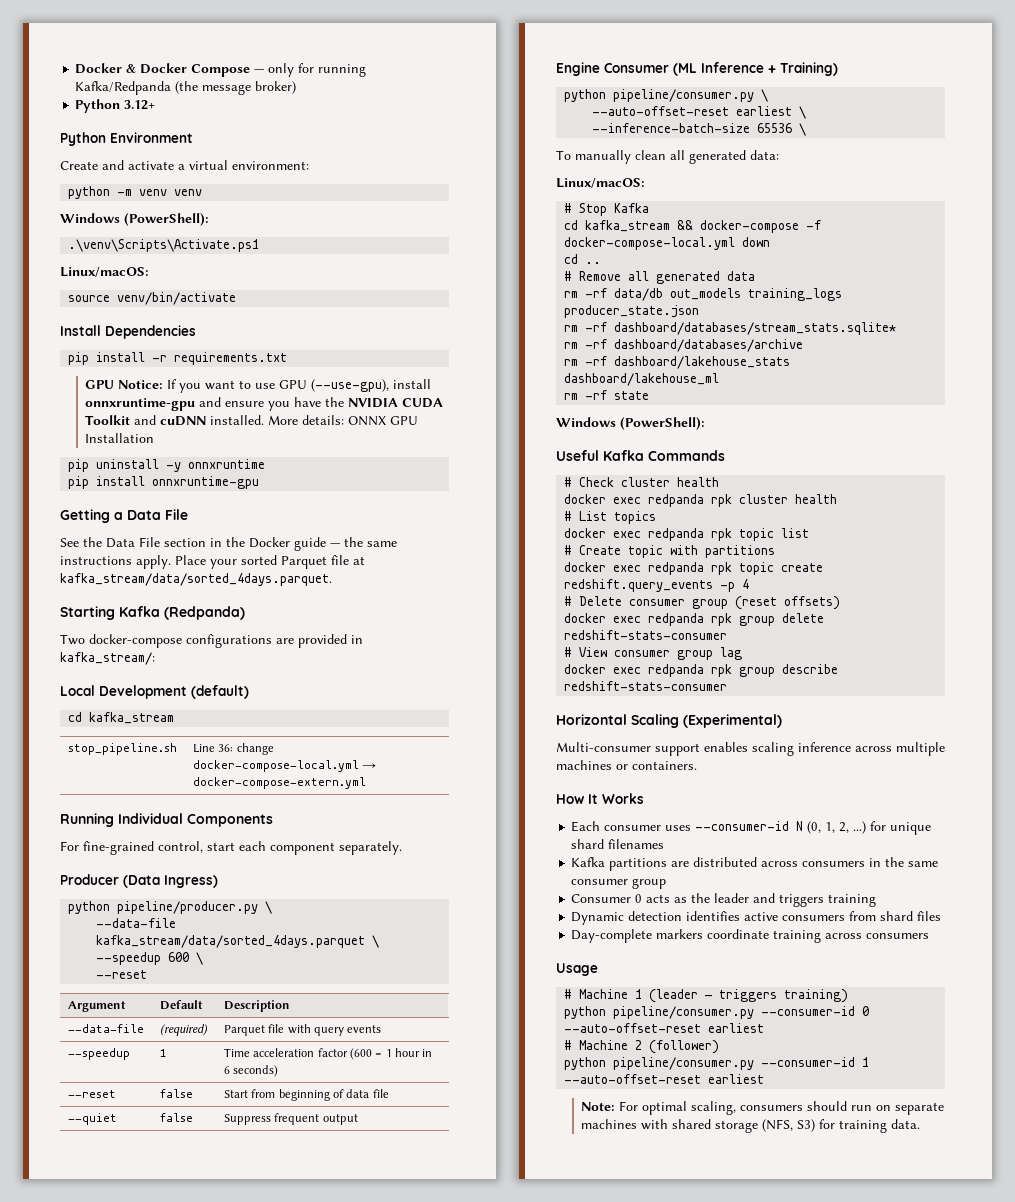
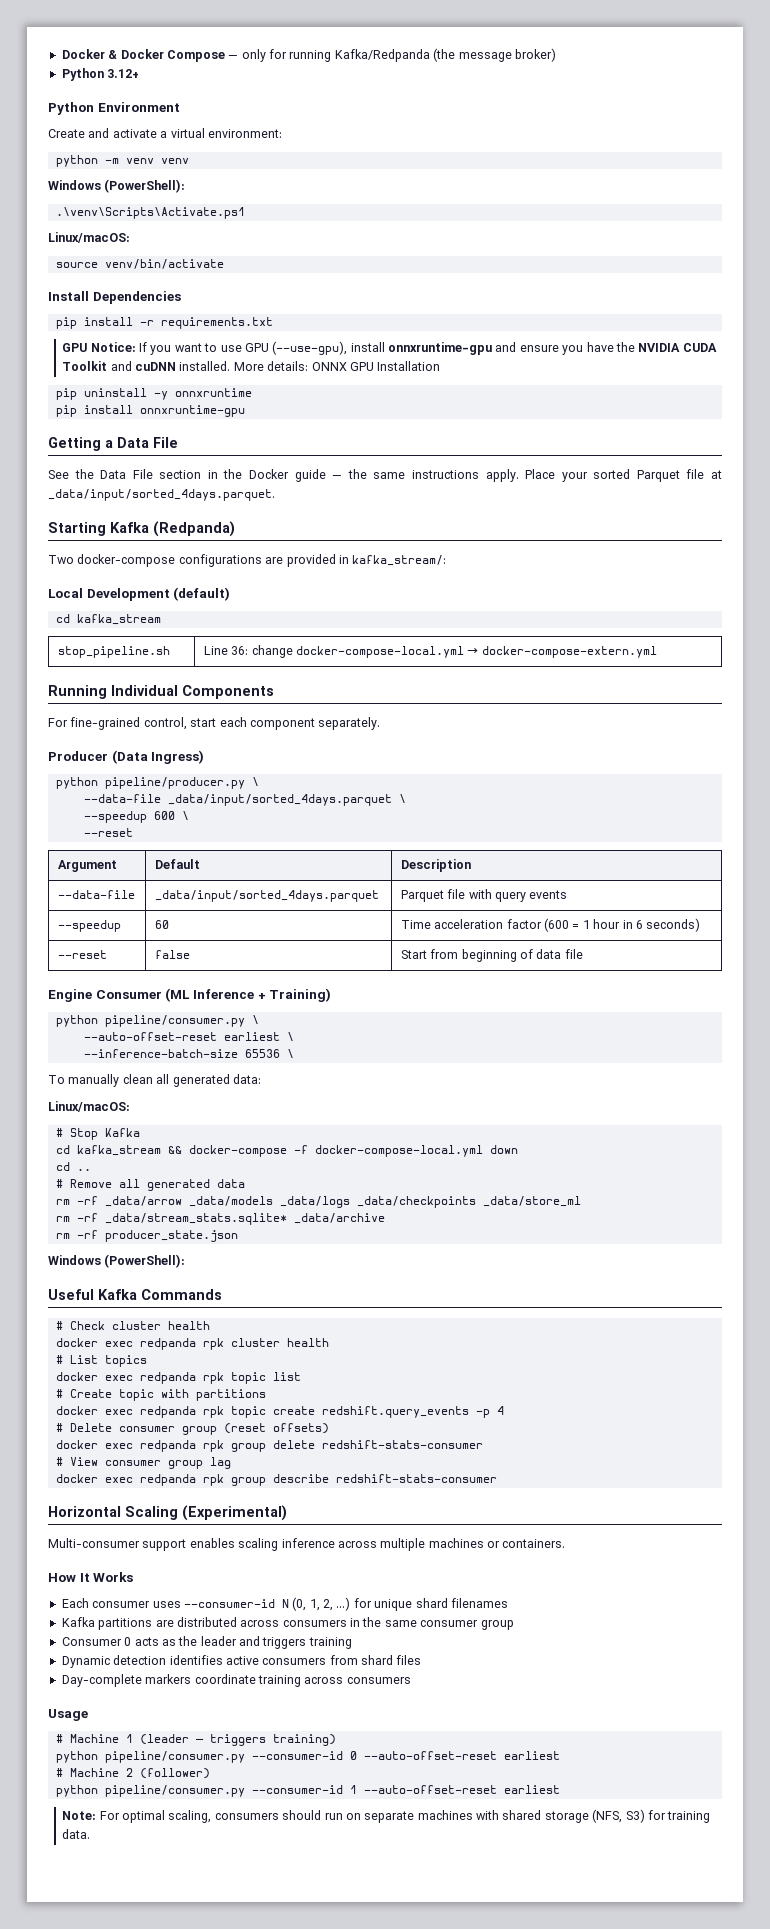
[60,573,332,586] kafka_stream/data/sorted_4days.parquet. -> [48,489,275,501] _data/input/sorted_4days.parquet.
[96,935,366,948] kafka_stream/data/sorted_4days.parquet -> [167,794,392,806] _data/input/sorted_4days.parquet
[159,1024,208,1036] (required) -> [154,890,379,902] _data/input/sorted_4days.parquet
[159,1049,167,1057] 1 -> [154,920,169,929] 60
[67,1113,117,1125] [159,1113,193,1122] [223,1113,358,1125] // --quiet | false | Suppress frequent output -> (583, 954) none
[614,288,843,301] [564,305,700,318] [564,322,897,335] [564,339,804,352] [564,356,791,369] [564,373,720,386] [564,390,650,400] data/db out_models training_logs producer_state.json // rm -rf dashboard/databases/stream_stats.sqlite* // rm -rf dashboard/databases/archive // rm -rf dashboard/lakehouse_stats dashboard/lakehouse_ml // rm -rf state -> [104,1196,581,1208] [55,1213,385,1225] [55,1230,238,1242] _data/arrow _data/models _data/logs _data/checkpoints _data/store_ml // rm -rf _data/stream_stats.sqlite* _data/archive // rm -rf producer_state.json

